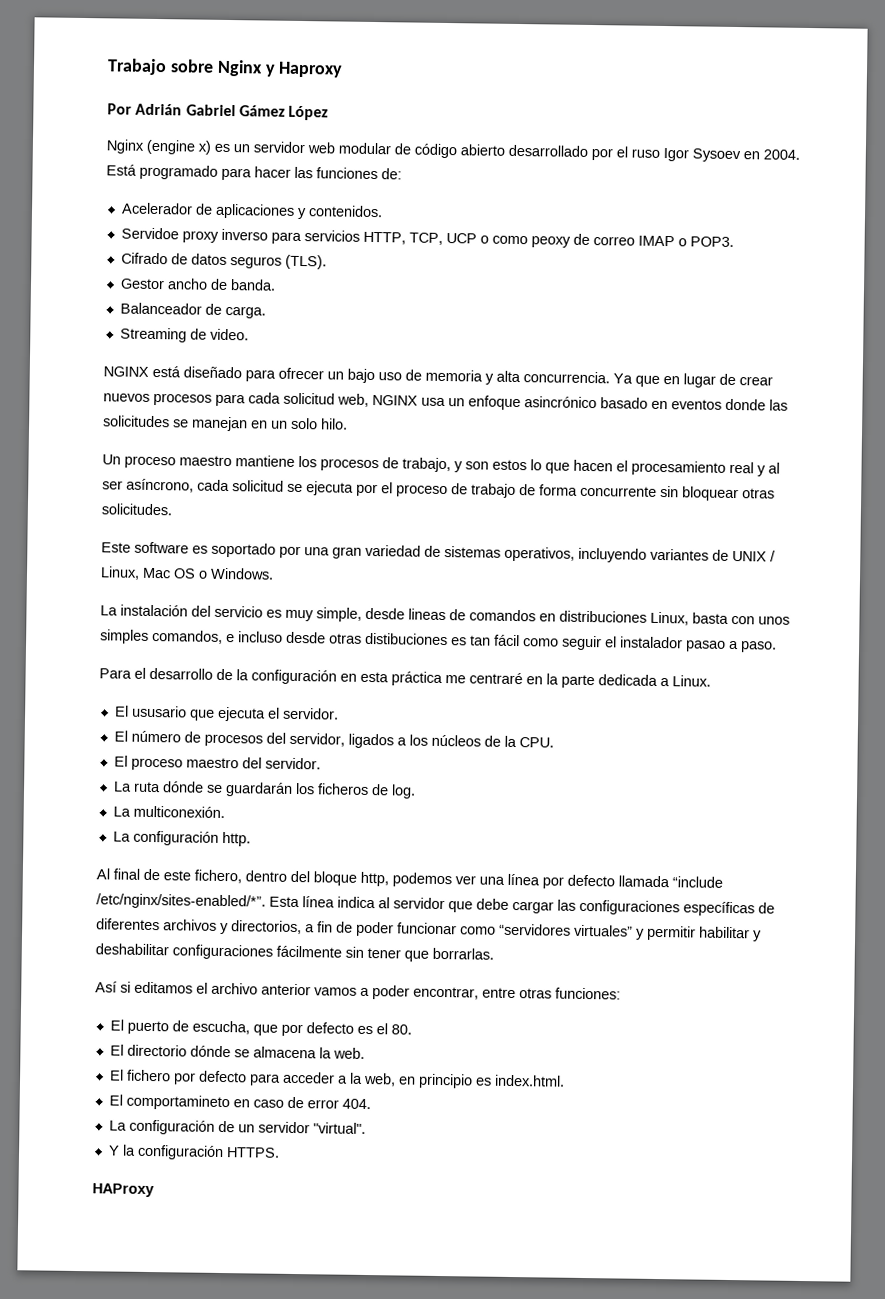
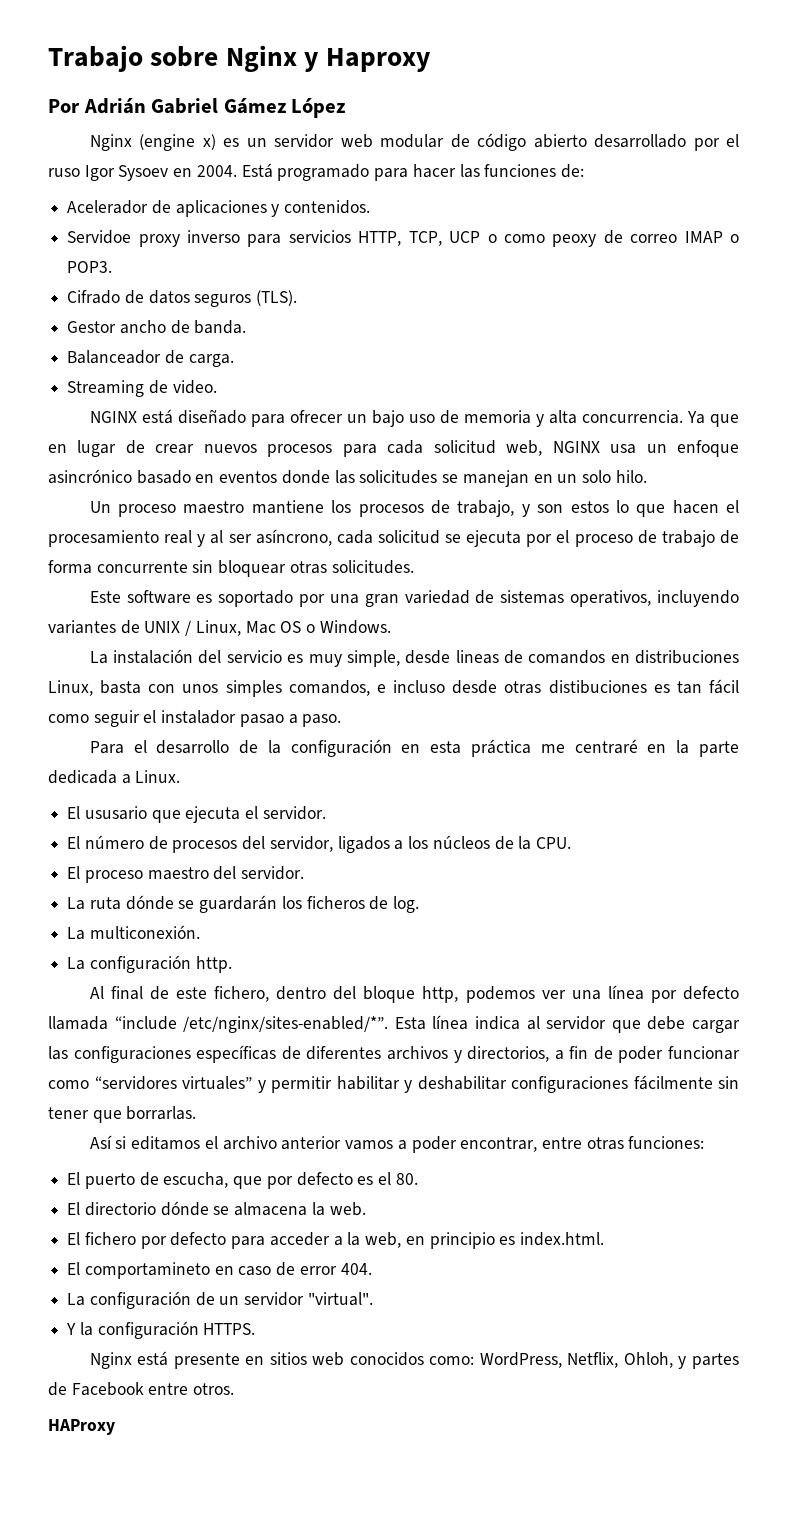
(280, 1152) none -> [89,1351,739,1369] [48,1382,235,1396] // Nginx está presente en sitios web conocidos como: WordPress, Netflix, Ohloh, y partes de Facebook entre otros.

